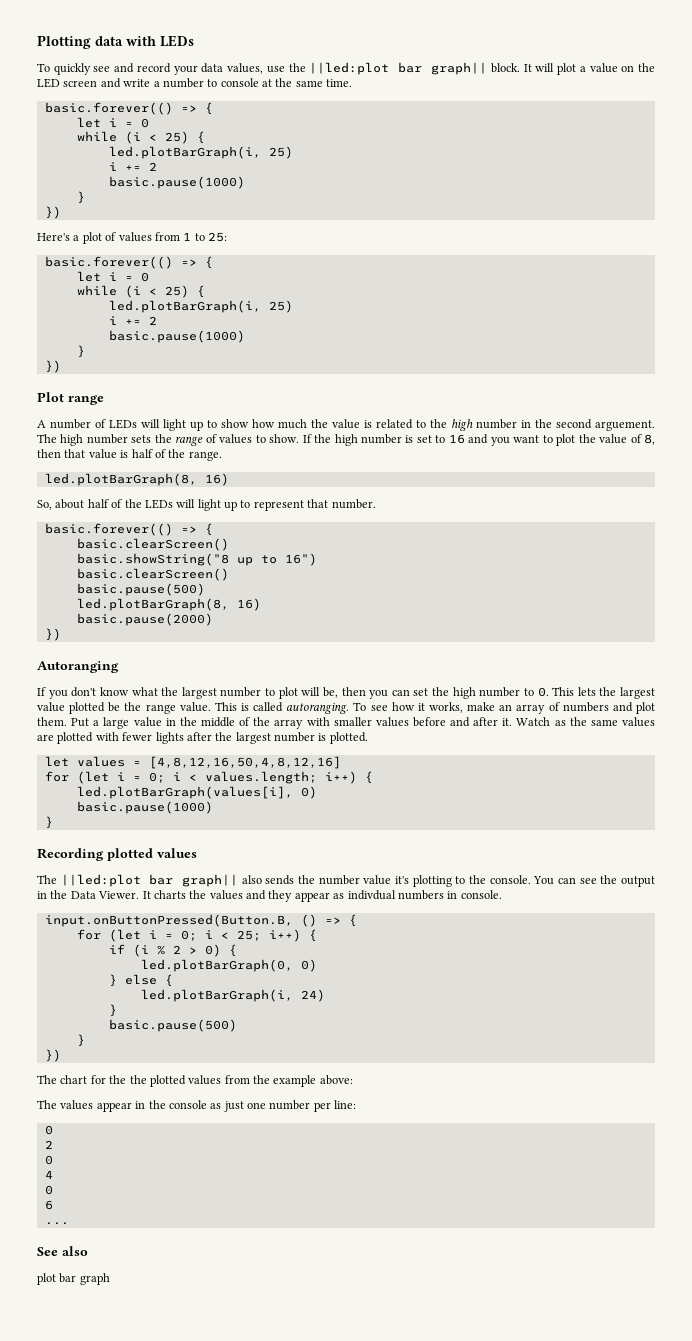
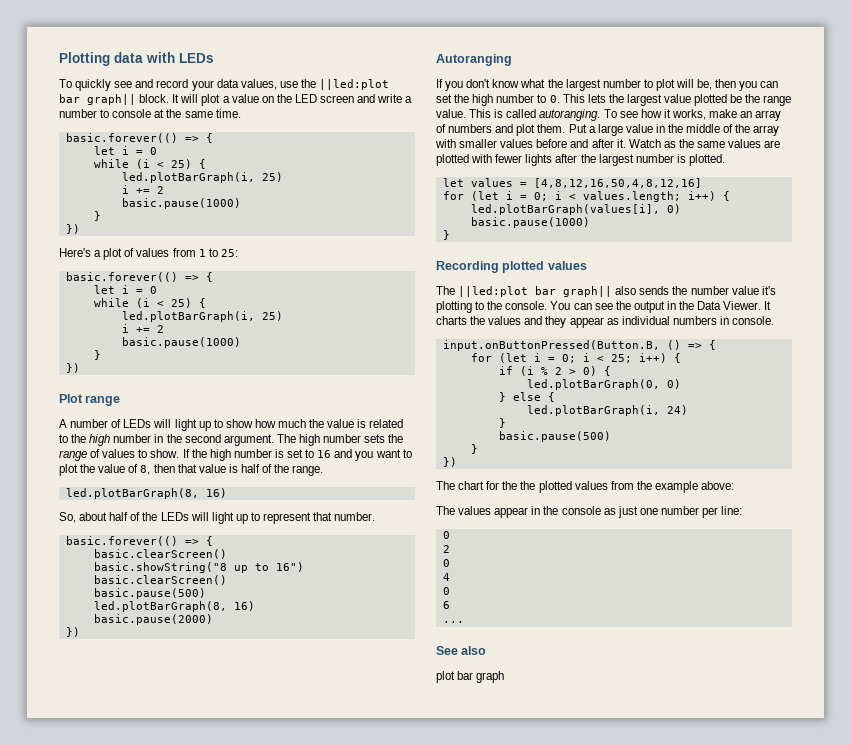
[595,420,655,431] arguement. -> [223,434,274,446] argument.
[347,890,396,900] indivdual -> [621,316,670,325] individual

